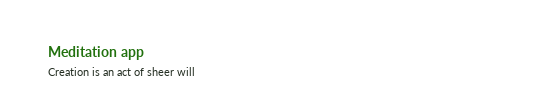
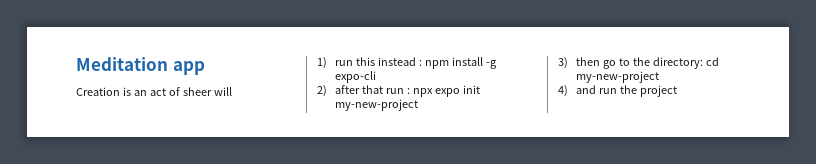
(195, 71) none -> [317,57,497,69] [335,71,377,83] [317,85,480,97] [335,99,419,111] [558,57,719,69] [576,71,660,83] [558,85,678,97] // 1) run this instead : npm install -g expo-cli // 2) after that run : npx expo init my-new-project // 3) then go to the directory: cd my-new-project // 4) and run the project

